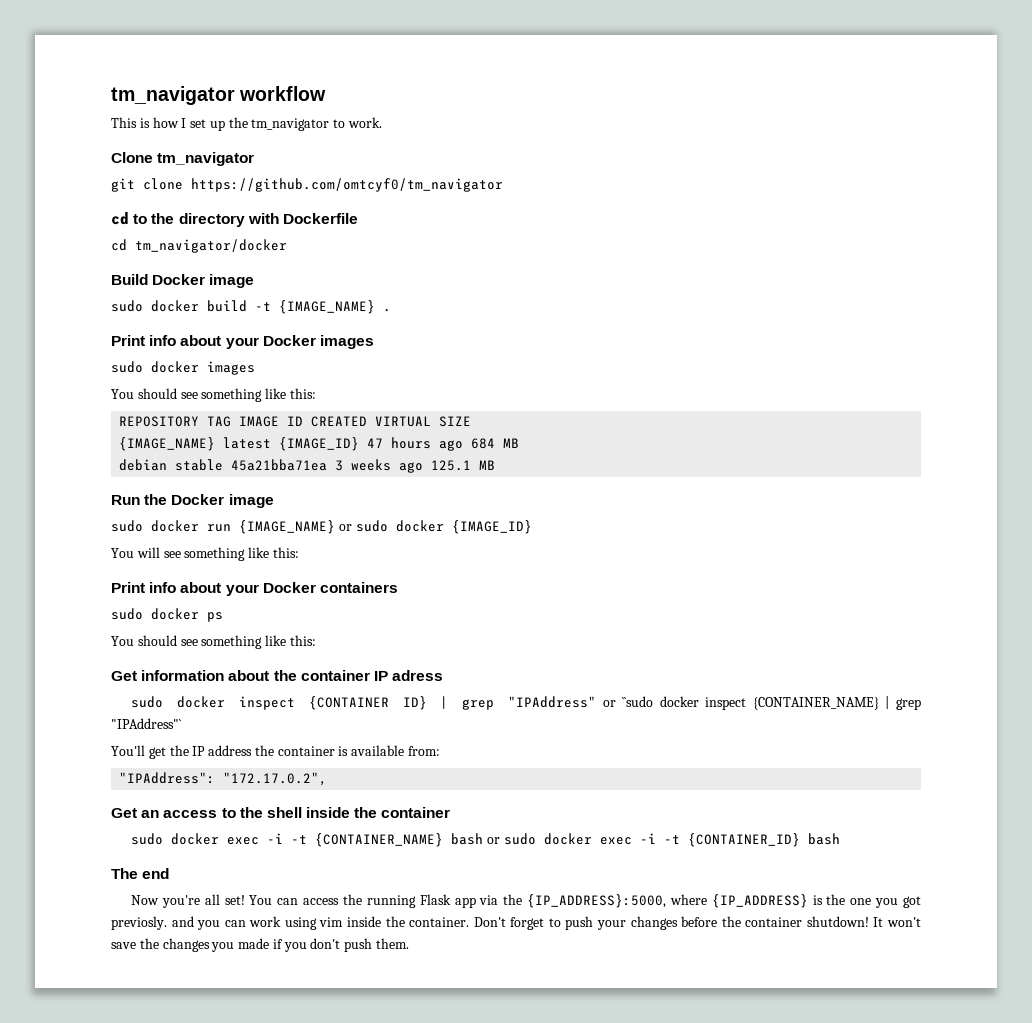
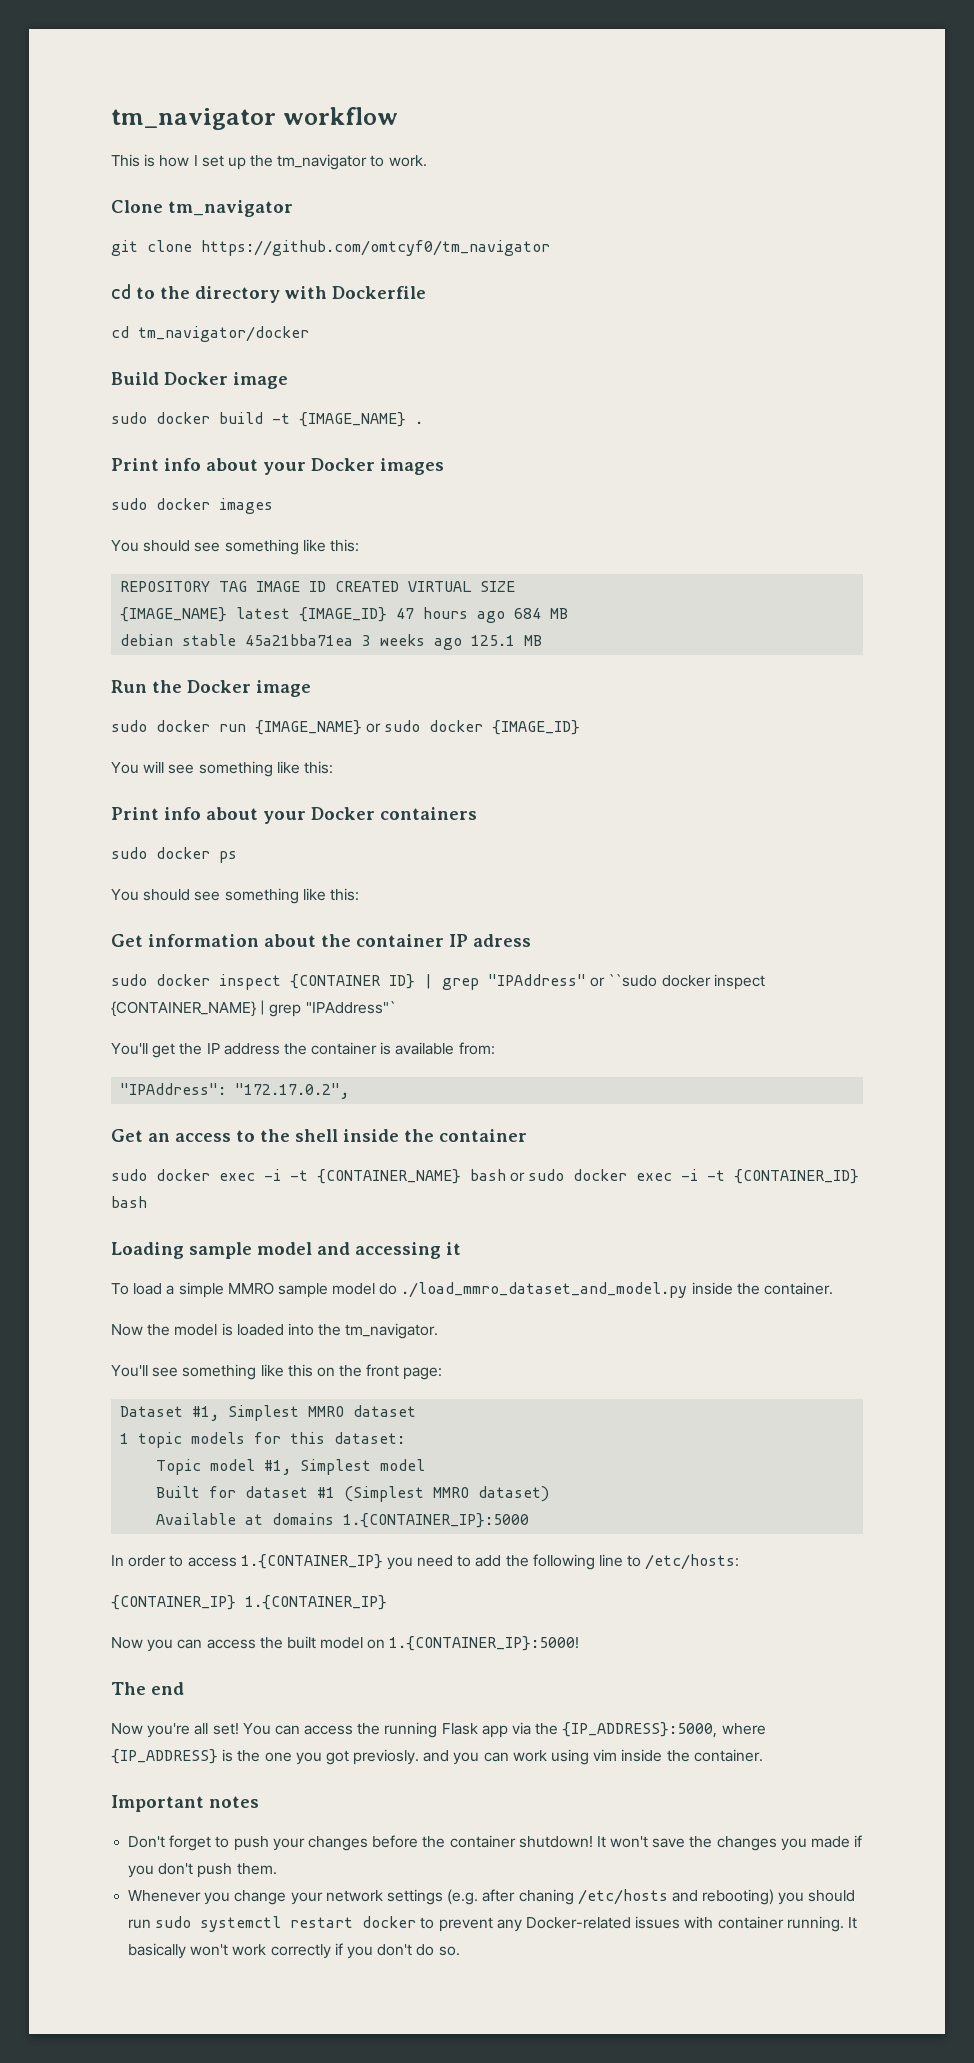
(840, 839) none -> [111,1242,461,1259] [111,1282,834,1298] [111,1323,439,1339] [111,1364,443,1380] [120,1405,417,1421] [120,1432,406,1448] [156,1459,426,1475] [156,1486,550,1502] [156,1513,530,1528] [111,1554,740,1570] [111,1595,387,1610] [111,1636,580,1652] // Loading sample model and accessing it // To load a simple MMRO sample model do ./load_mmro_dataset_and_model.py inside the container. // Now the model is loaded into the tm_navigator. // You'll see something like this on the front page: // Dataset #1, Simplest MMRO dataset // 1 topic models for this dataset: // Topic model #1, Simplest model // Built for dataset #1 (Simplest MMRO dataset) // Available at domains 1.{CONTAINER_IP}:5000 // In order to access 1.{CONTAINER_IP} you need to add the following line to /etc/hosts: // {CONTAINER_IP} 1.{CONTAINER_IP} // Now you can access the built model on 1.{CONTAINER_IP}:5000!
(470, 922) none -> [111,1795,259,1812] // Important notes //
(410, 943) none -> [128,1889,856,1905] [128,1916,857,1932] [128,1943,460,1959] // Whenever you change your network settings (e.g. after chaning /etc/hosts and rebooting) you should run sudo systemctl restart docker to prevent any Docker-related issues with container running. It basically won't work correctly if you don't do so.

